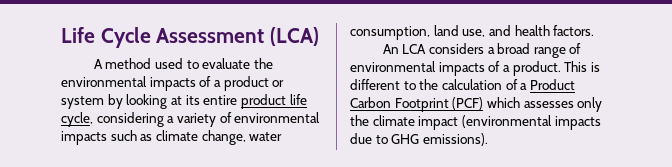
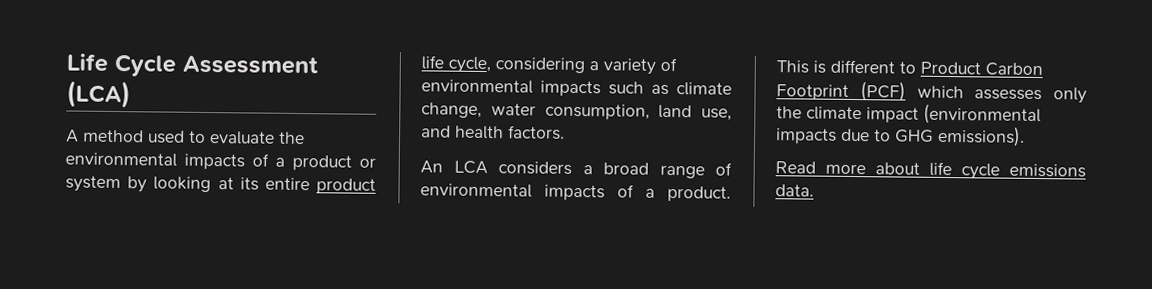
[419,79,528,90] the calculation of a -> (916, 67) none
(488, 139) none -> [775,161,1086,180] [775,184,814,197] // Read more about life cycle emissions data.

